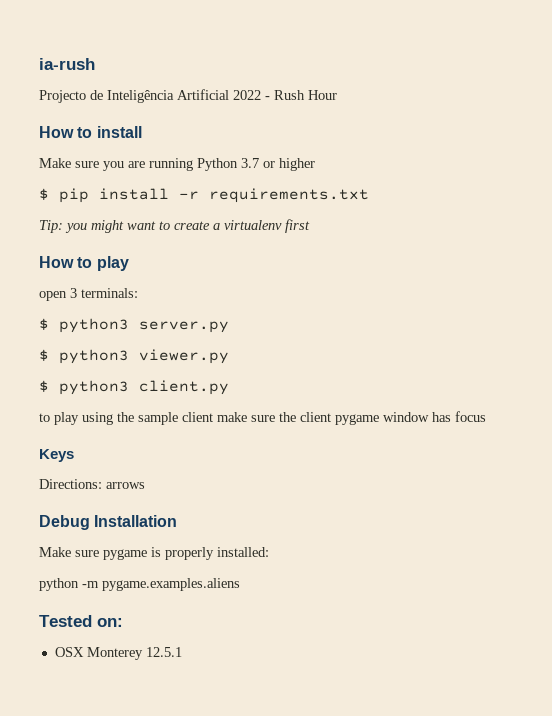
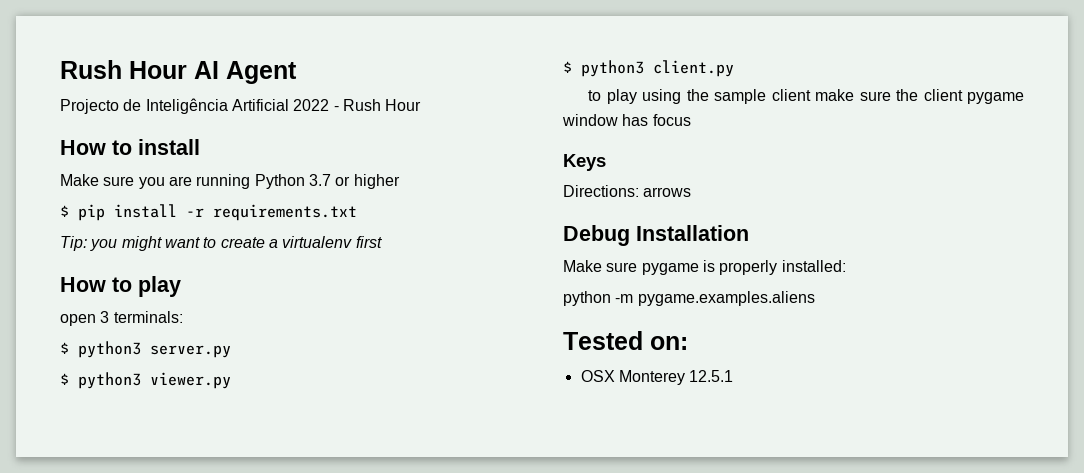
[39,58,95,70] ia-rush -> [60,60,297,84] Rush Hour AI Agent

